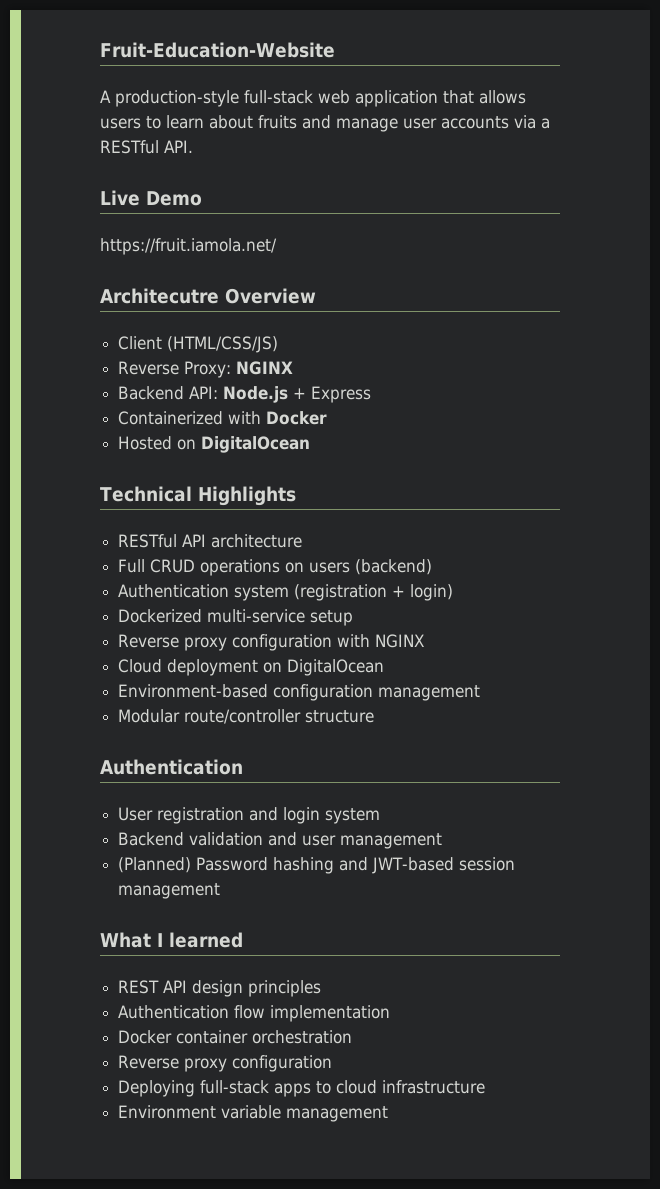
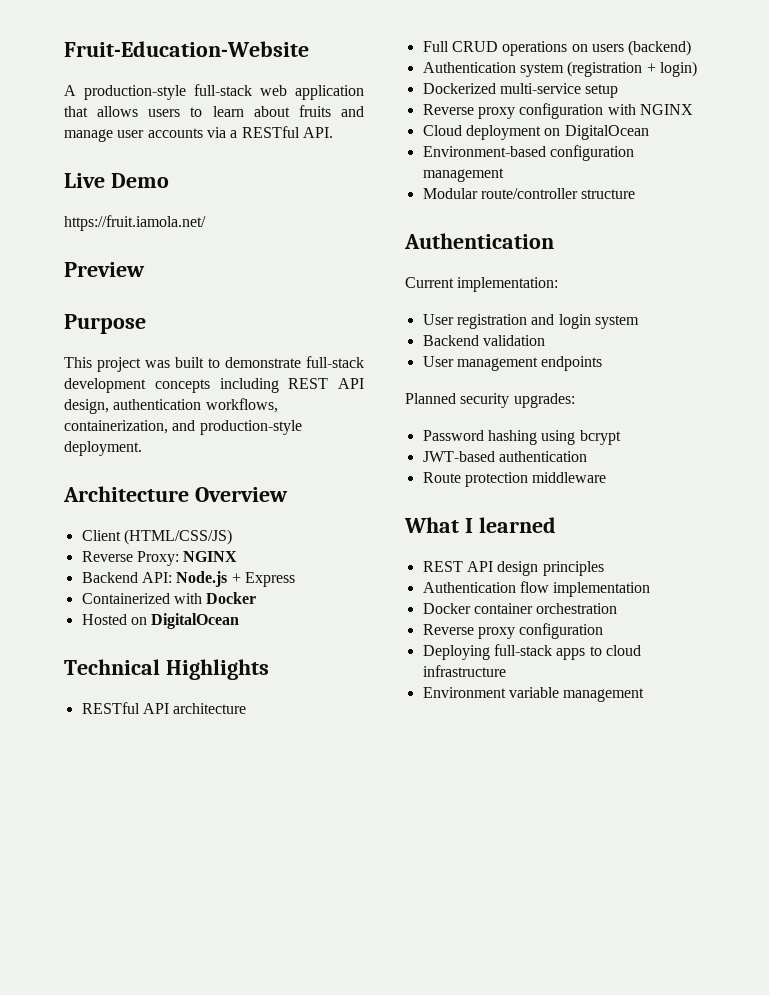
[100,288,219,304] Architecutre -> [64,262,145,277] [64,314,146,334] [64,356,364,372] [64,378,364,393] [64,398,278,414] [64,420,302,435] [64,441,142,456] [63,486,189,502] Preview // Purpose // This project was built to demonstrate full-stack development concepts including REST API design, authentication workflows, containerization, and production-style deployment. // Architecture
(243, 767) none -> [405,277,559,292] // Current implementation:
[268,832,443,849] [118,857,516,874] [118,883,221,899] and user management // (Planned) Password hashing and JWT-based session management -> [422,356,603,371] [405,393,575,408] [422,430,621,445] [422,451,587,462] [422,472,607,487] // User management endpoints // Planned security upgrades: // Password hashing using bcrypt // JWT-based authentication // Route protection middleware

